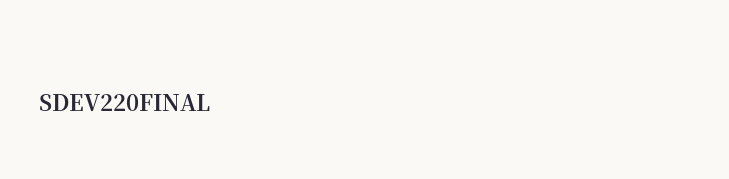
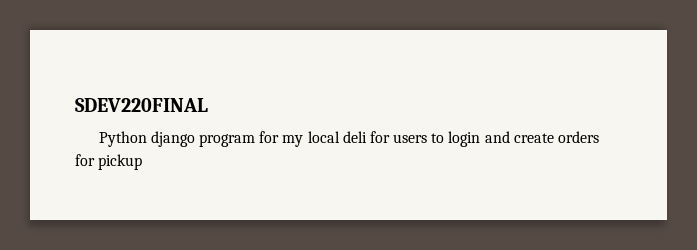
(210, 102) none -> [98,131,600,147] [75,154,143,170] // Python django program for my local deli for users to login and create orders for pickup

